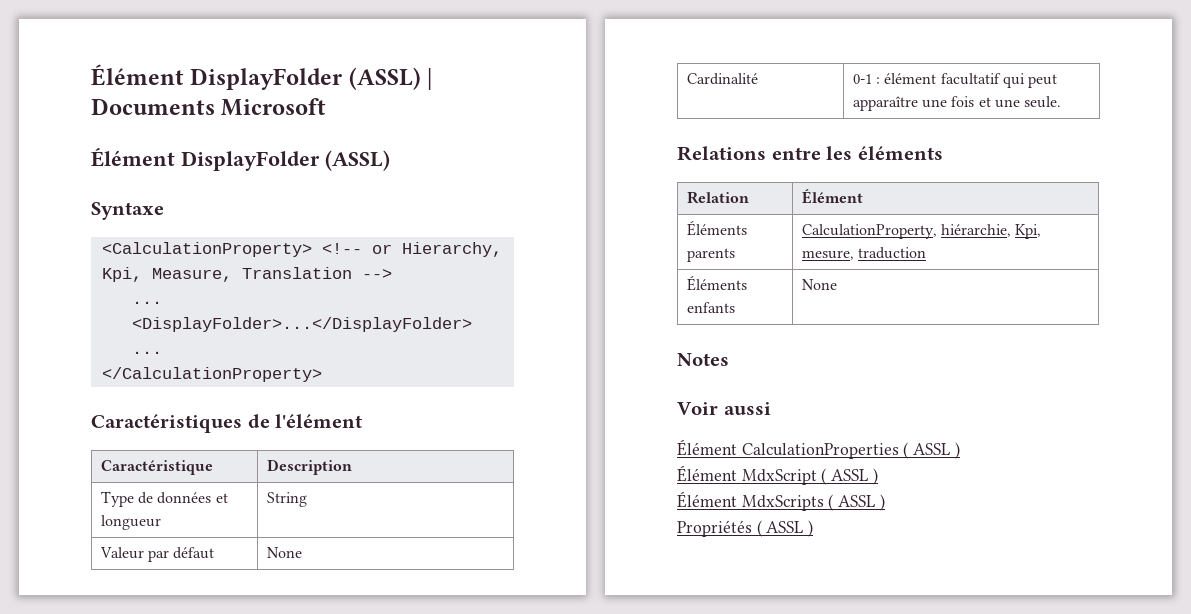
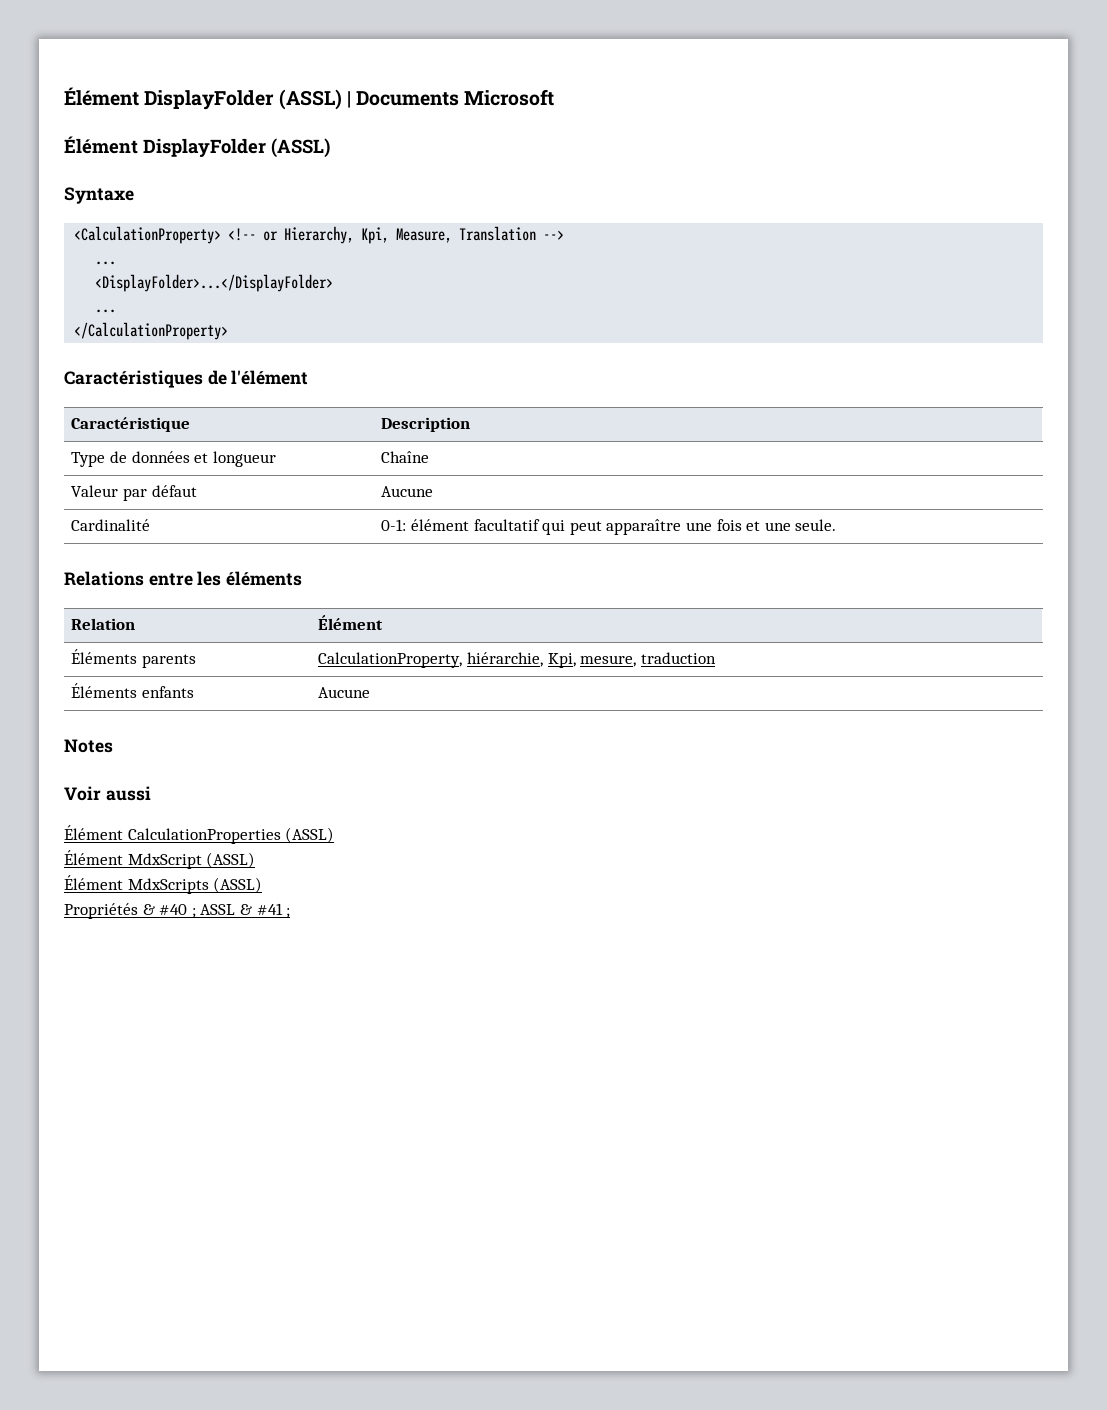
[266,492,307,507] String -> [381,451,430,463] Chaîne
[266,547,302,558] | None -> [381,486,434,497] | Aucune
[852,74,881,84] 0-1 : -> [381,519,407,531] 0-1:
[801,279,837,290] | None -> [318,687,371,698] | Aucune
[903,442,960,459] ( ASSL ) -> [285,827,335,843] (ASSL)
[821,468,878,485] ( ASSL ) -> [206,852,256,868] (ASSL)
[828,494,885,511] [677,520,814,537] ( ASSL ) // Propriétés ( ASSL ) -> [213,877,263,893] [64,903,291,919] (ASSL) // Propriétés & #40 ; ASSL & #41 ;

